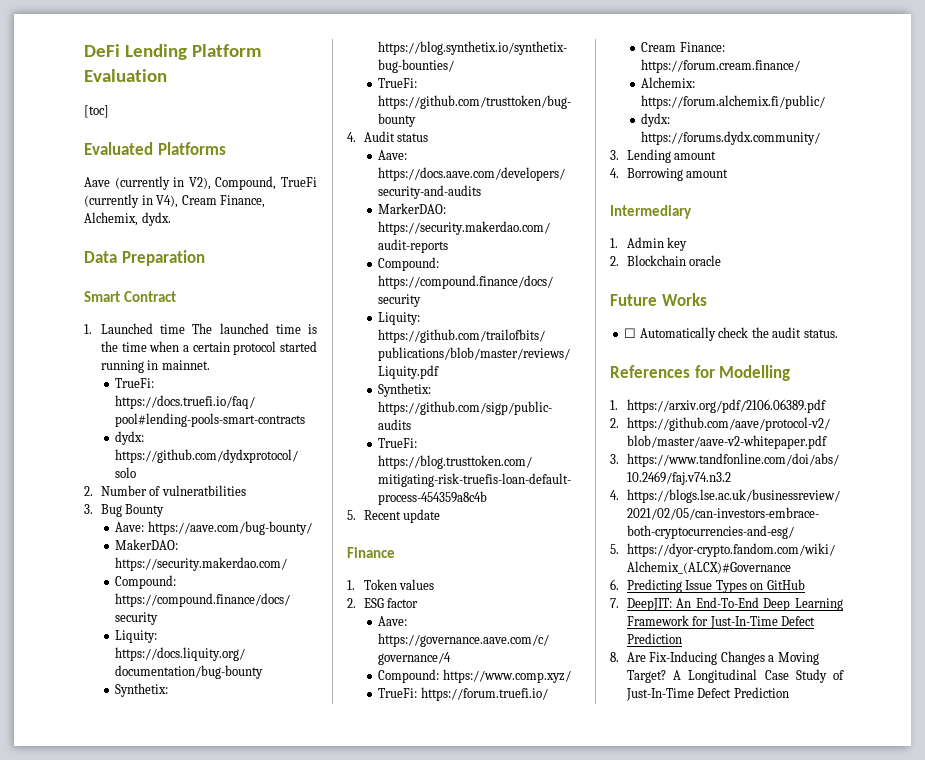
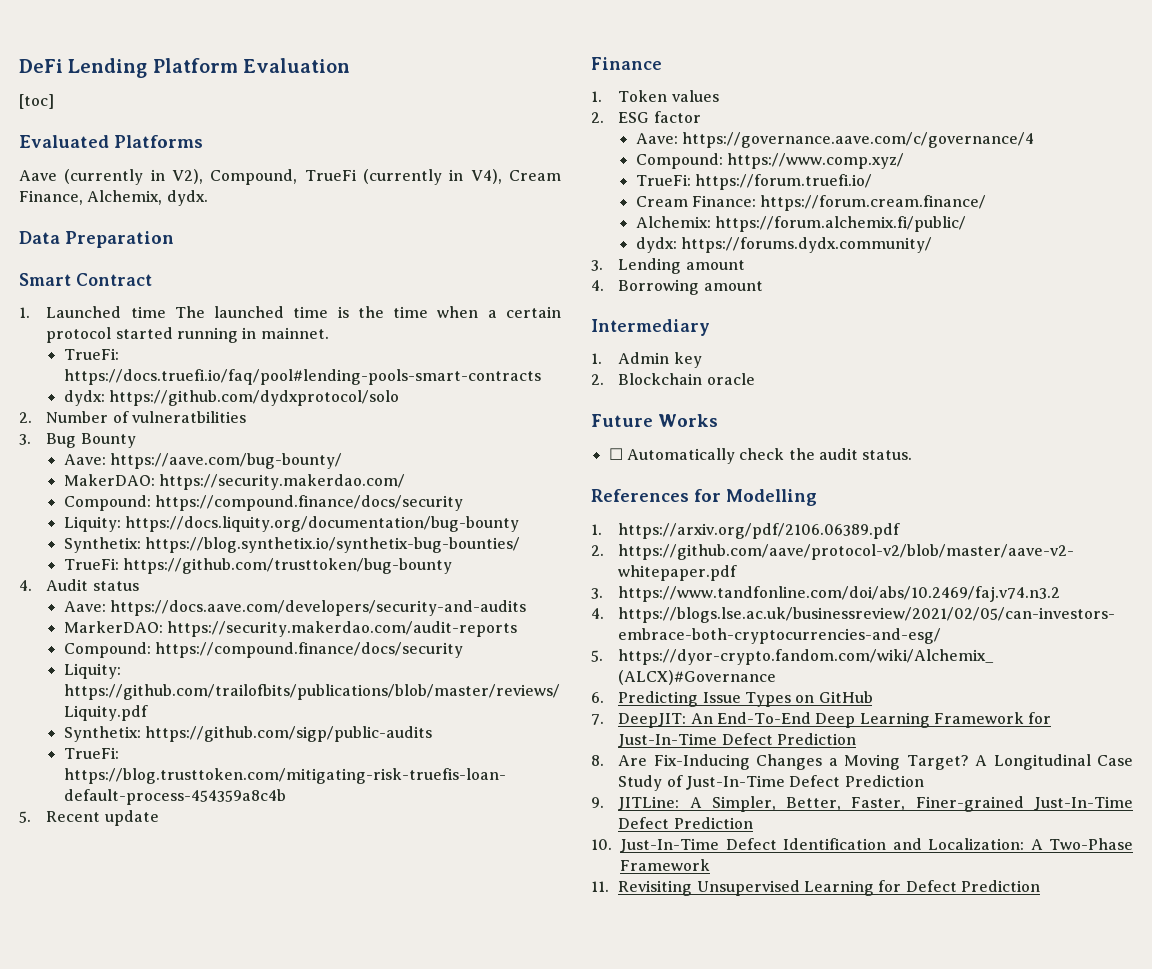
(789, 692) none -> [591,796,1133,812] [618,817,753,829] [591,838,1134,853] [620,859,710,871] [591,880,1040,896] // 9. JITLine: A Simpler, Better, Faster, Finer-grained Just-In-Time Defect Prediction // 10. Just-In-Time Defect Identification and Localization: A Two-Phase Framework // 11. Revisiting Unsupervised Learning for Defect Prediction

